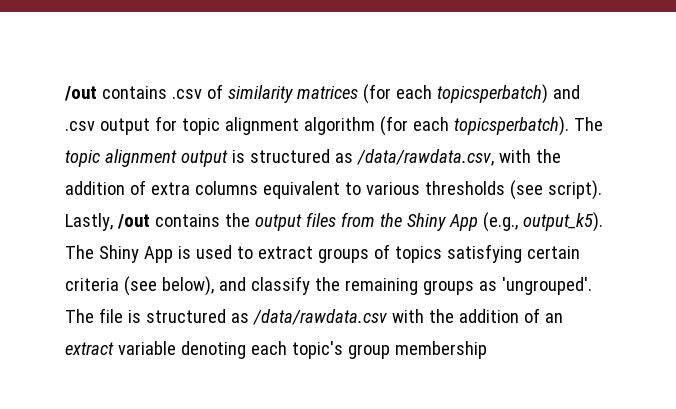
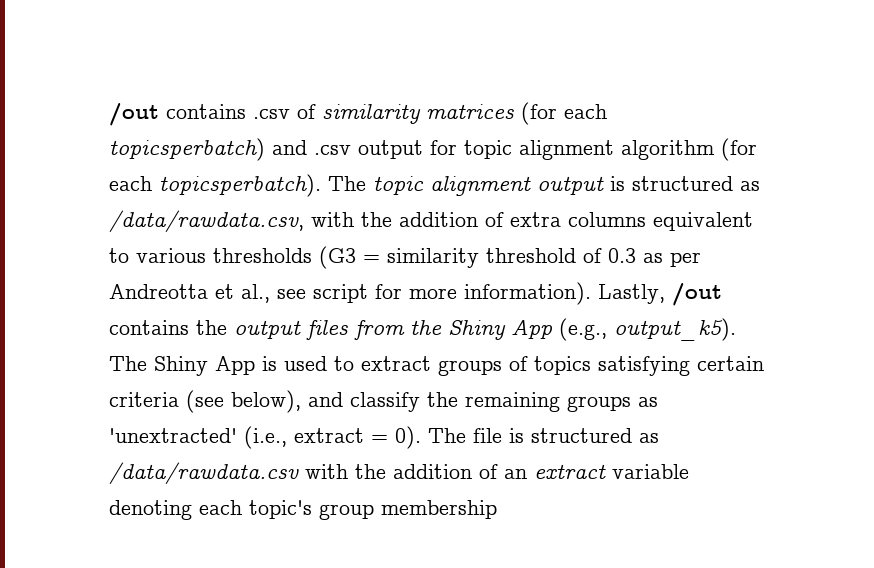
[509,180,602,200] (see script). -> [319,246,701,269] [109,282,591,305] (G3 = similarity threshold of 0.3 as per Andreotta et al., see script for more information).
[501,277,592,295] 'ungrouped'. -> [109,426,421,449] 'unextracted' (i.e., extract = 0).

